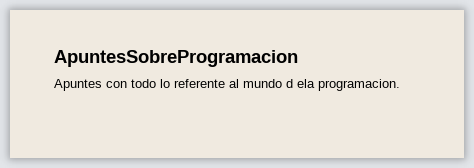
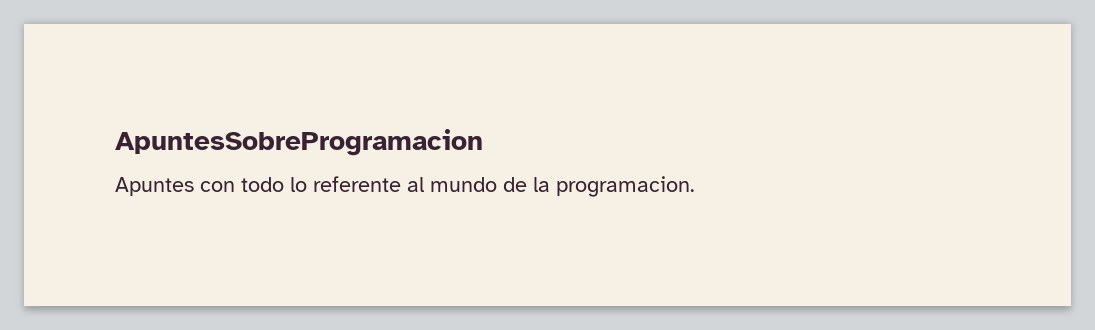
[286,79,315,88] d ela -> [503,177,550,192] de la

